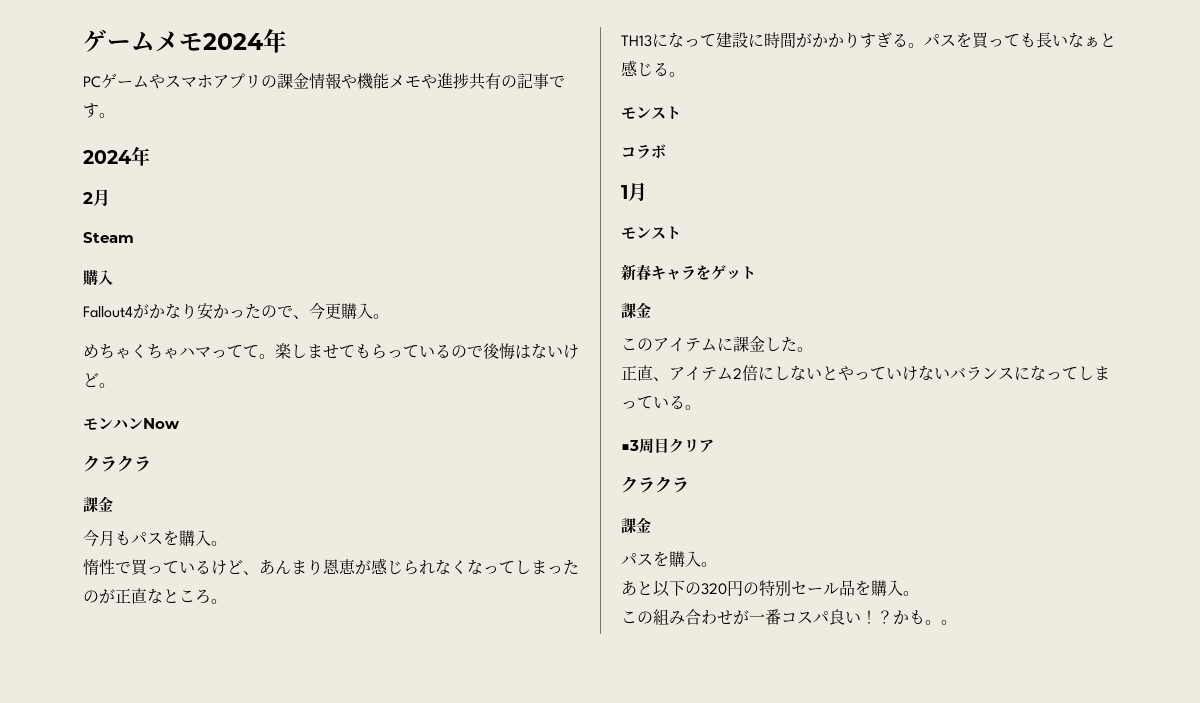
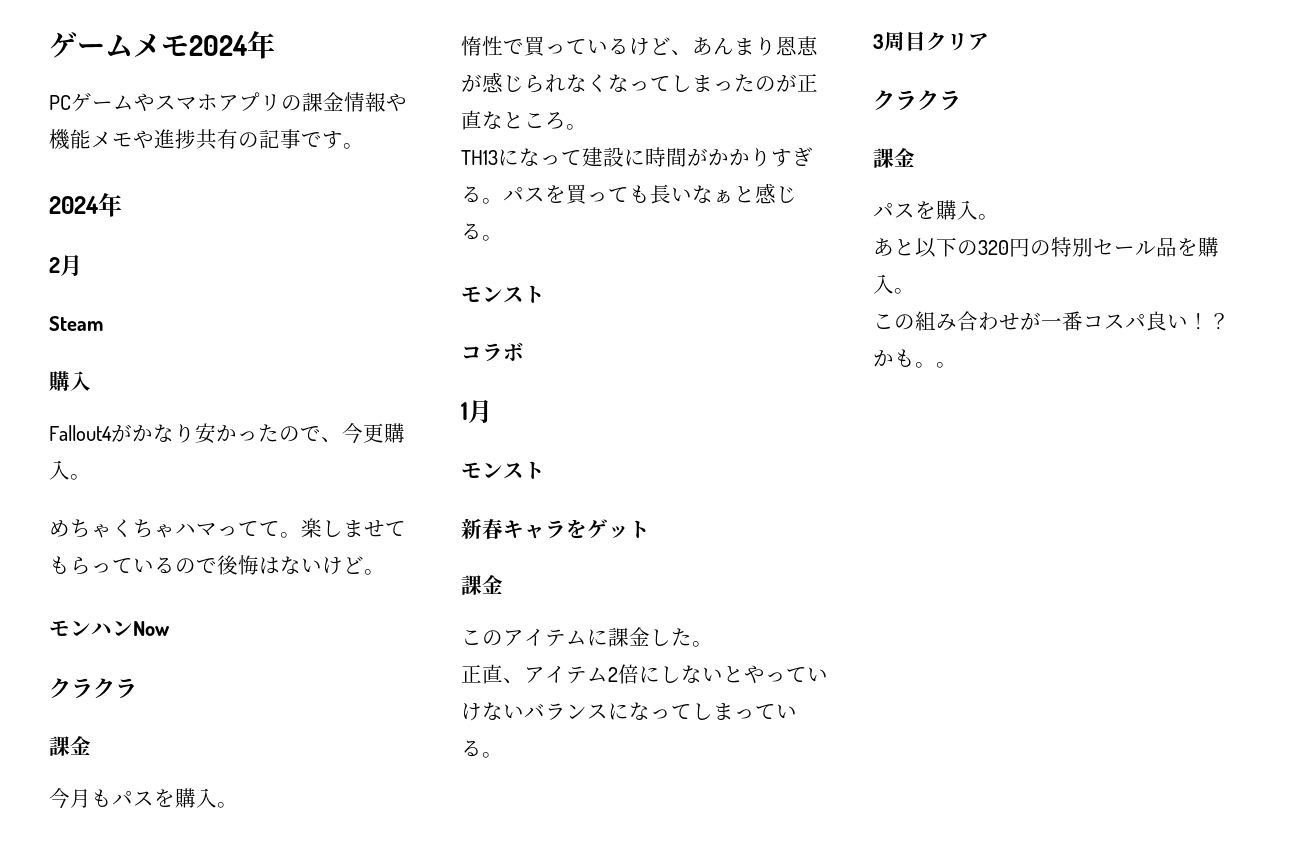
[621,440,639,451] ■3 -> [873,34,884,49] 3

